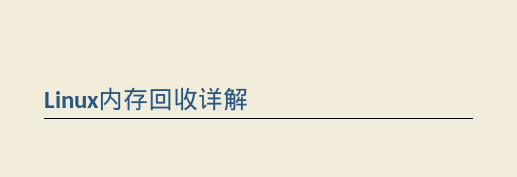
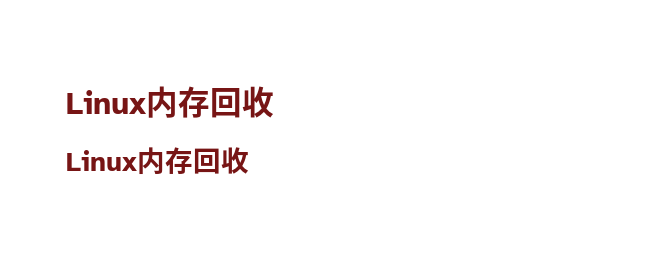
[44,87,248,111] Linux内存回收详解 -> [66,86,274,118] [66,147,249,175] Linux内存回收 // Linux内存回收

